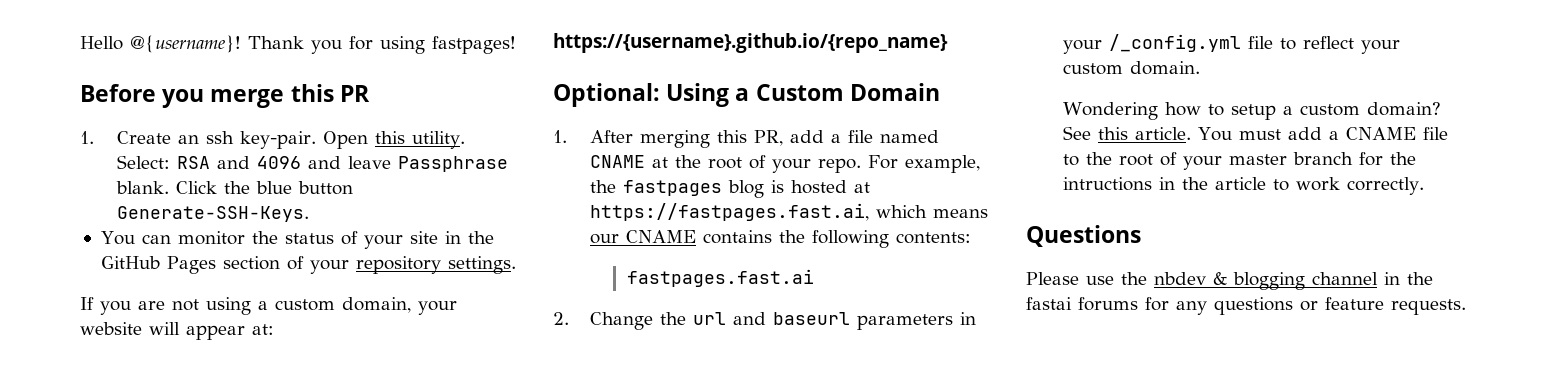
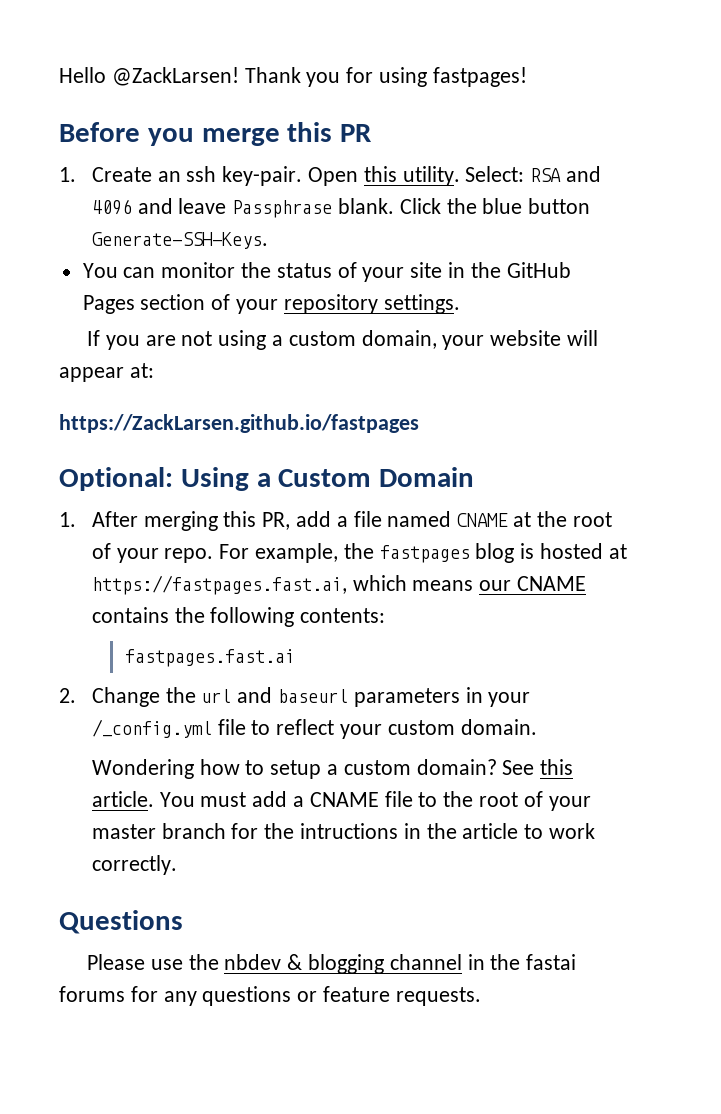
[130,35,241,53] @{username}! -> [111,67,239,86] @ZackLarsen!
[553,33,948,53] https://{username}.github.io/{repo_name} -> [59,414,419,433] https://ZackLarsen.github.io/fastpages

